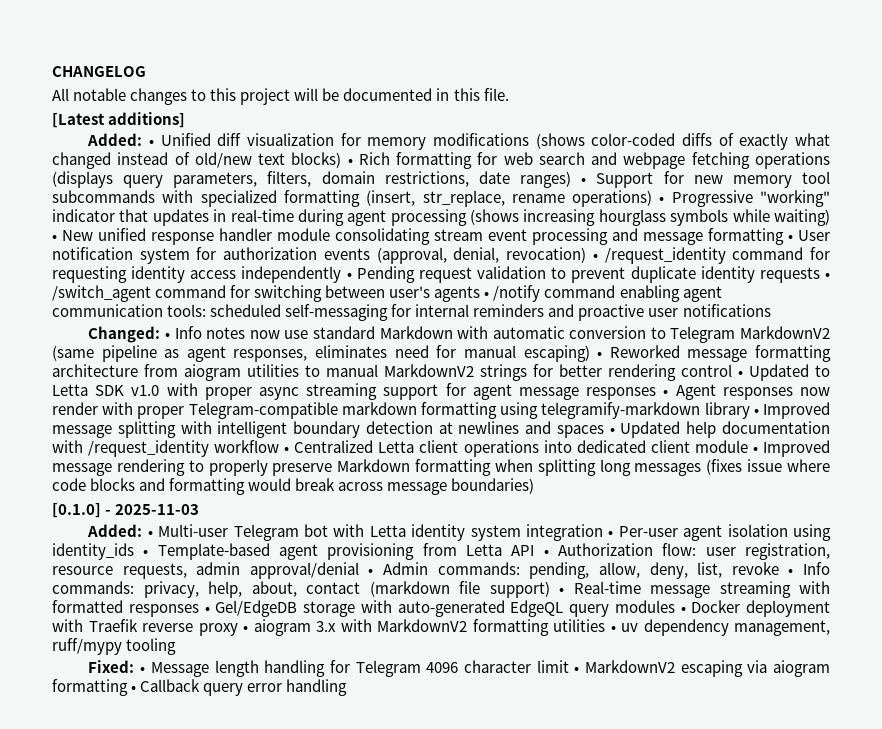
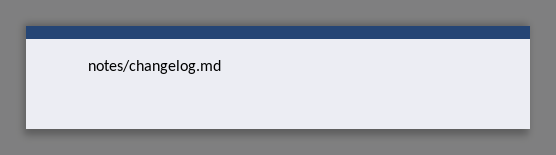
[52,66,146,77] [52,88,509,105] [52,112,186,128] [87,133,830,150] [52,152,830,169] [52,171,831,188] [52,190,830,207] [52,209,830,226] [52,228,830,245] [52,247,831,264] [52,266,830,283] [52,285,722,302] [52,304,771,321] [88,326,830,343] [52,345,832,362] [52,364,830,381] [52,383,831,400] [52,402,831,419] [52,421,830,438] [52,440,831,457] [52,459,830,476] [52,478,535,495] [52,503,200,518] [87,524,832,541] [52,543,830,560] [52,562,831,579] [52,581,830,598] [52,600,830,617] [52,619,830,636] [52,638,177,655] [88,660,830,677] [52,679,348,696] CHANGELOG // All notable changes to this project will be documented in this file. // [Latest additions] // Added: • Unified diff visualization for memory modifications (shows color-coded diffs of exactly what changed instead of old/new text blocks) • Rich formatting for web search and webpage fetching operations (displays query parameters, filters, domain restrictions, date ranges) • Support for new memory tool subcommands with specialized formatting (insert, str_replace, rename operations) • Progressive "working" indicator that updates in real-time during agent processing (shows increasing hourglass symbols while waiting) • New unified response handler module consolidating stream event processing and message formatting • User notification system for authorization events (approval, denial, revocation) • /request_identity command for requesting identity access independently • Pending request validation to prevent duplicate identity requests • /switch_agent command for switching between user's agents • /notify command enabling agent communication tools: scheduled self-messaging for internal reminders and proactive user notifications // Changed: • Info notes now use standard Markdown with automatic conversion to Telegram MarkdownV2 (same pipeline as agent responses, eliminates need for manual escaping) • Reworked message formatting architecture from aiogram utilities to manual MarkdownV2 strings for better rendering control • Updated to Letta SDK v1.0 with proper async streaming support for agent message responses • Agent responses now render with proper Telegram-compatible markdown formatting using telegramify-markdown library • Improved message splitting with intelligent boundary detection at newlines and spaces • Updated help documentation with /request_identity workflow • Centralized Letta client operations into dedicated client module • Improved message rendering to properly preserve Markdown formatting when splitting long messages (fixes issue where code blocks and formatting would break across message boundaries) // [0.1.0] - 2025-11-03 // Added: • Multi-user Telegram bot with Letta identity system integration • Per-user agent isolation using identity_ids • Template-based agent provisioning from Letta API • Authorization flow: user registration, resource requests, admin approval/denial • Admin commands: pending, allow, deny, list, revoke • Info commands: privacy, help, about, contact (markdown file support) • Real-time message streaming with formatted responses • Gel/EdgeDB storage with auto-generated EdgeQL query modules • Docker deployment with Traefik reverse proxy • aiogram 3.x with MarkdownV2 formatting utilities • uv dependency management, ruff/mypy tooling // Fixed: • Message length handling for Telegram 4096 character limit • MarkdownV2 escaping via aiogram formatting • Callback query error handling -> [88,60,221,74] notes/changelog.md

